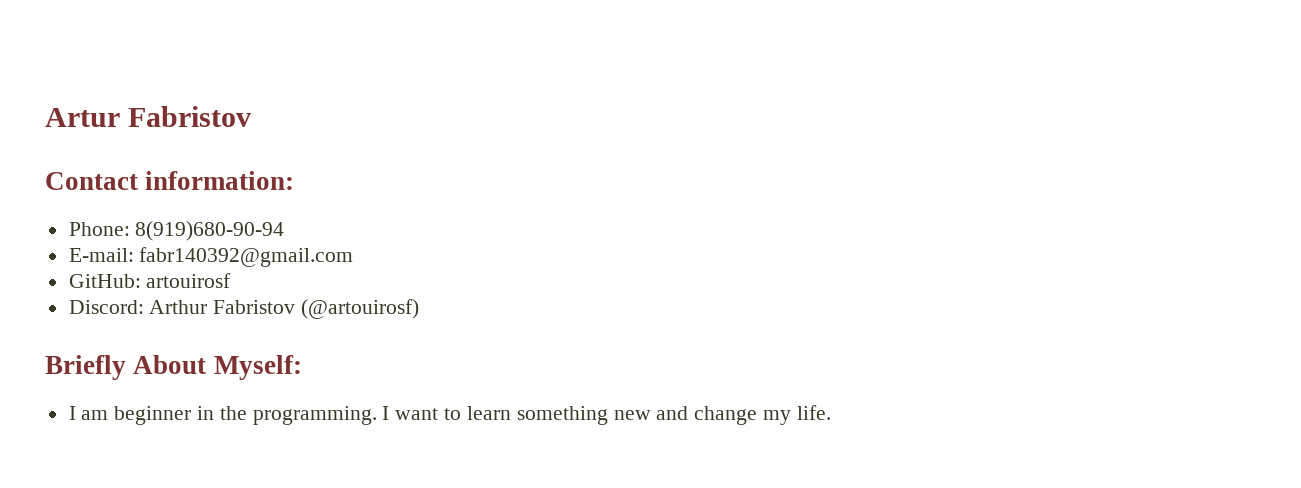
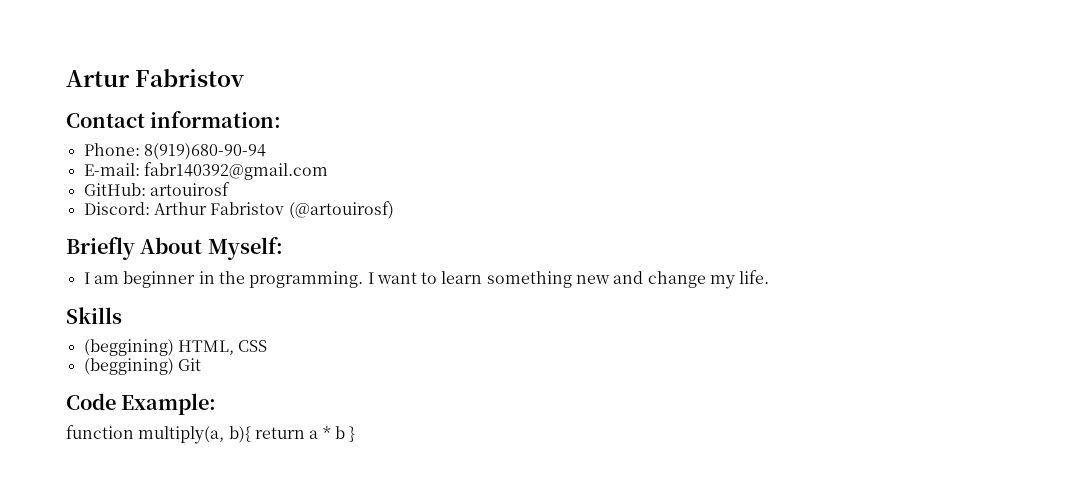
(831, 412) none -> [66,307,122,324] [83,339,268,356] [83,358,201,375] [66,393,217,415] [66,425,356,444] // Skills // (beggining) HTML, CSS // (beggining) Git // Code Example: // function multiply(a, b){ return a * b }

